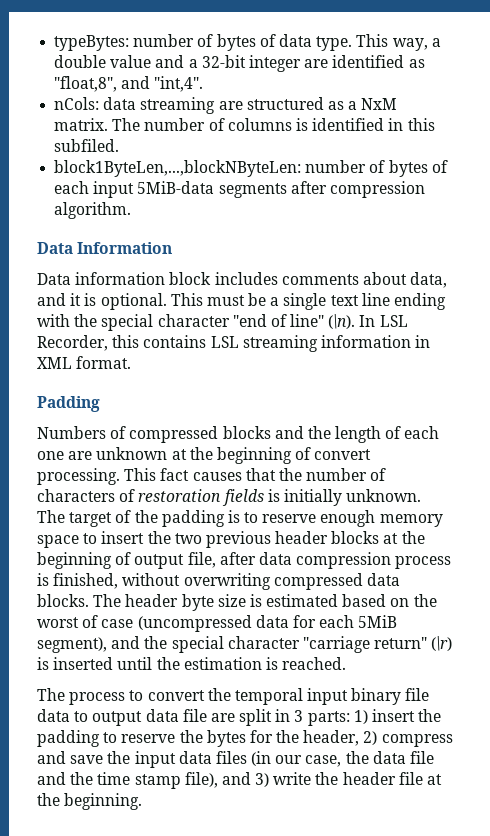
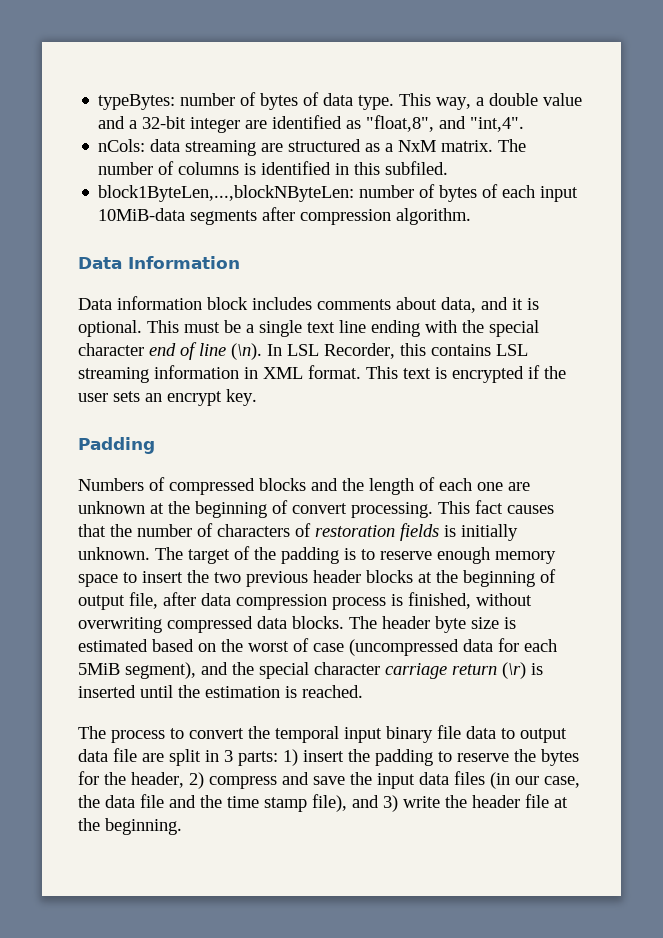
[137,181,215,194] 5MiB-data -> [98,208,186,221] 10MiB-data
[232,314,325,327] "end of line" -> [149,342,226,360] end of line
(132, 362) none -> [366,365,566,383] [78,389,257,406] This text is encrypted if the user sets an encrypt key.
[302,636,428,653] "carriage return" -> [385,663,497,679] carriage return

